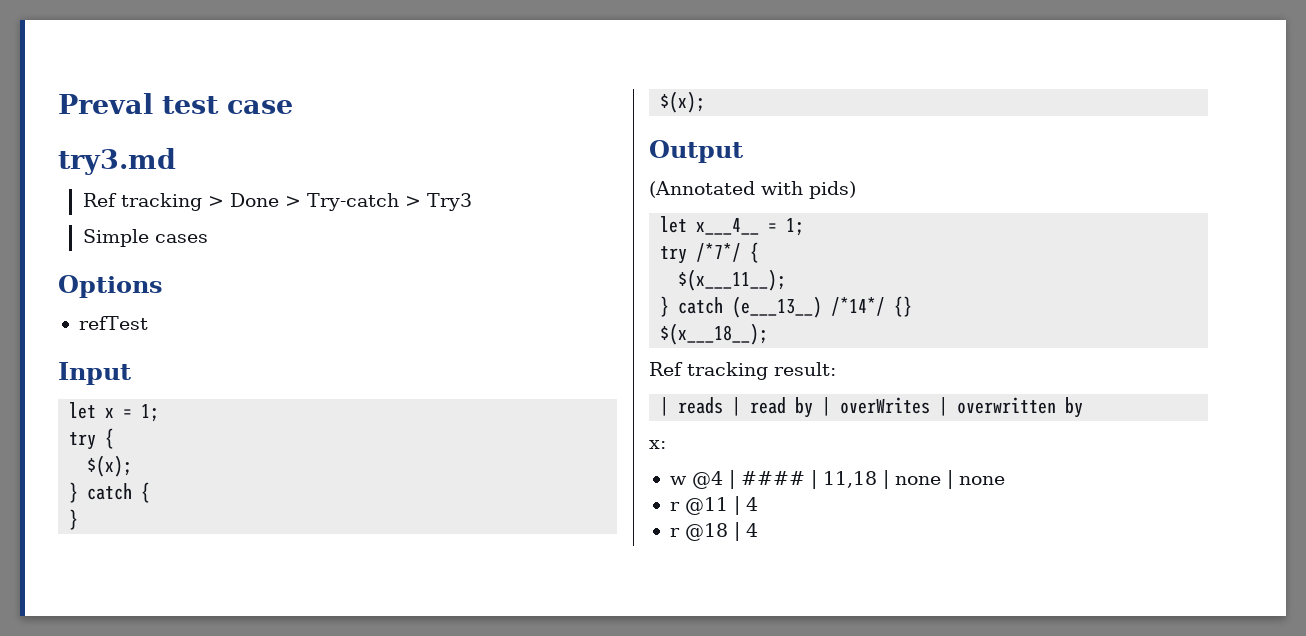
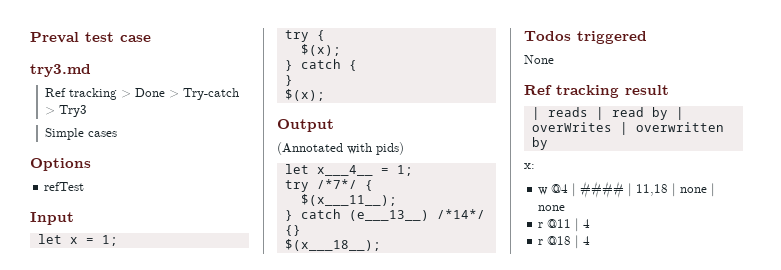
[649,362,836,380] // Ref tracking result: -> [524,31,647,44] [524,55,554,64] [524,85,669,98] // Todos triggered // None // Ref tracking result

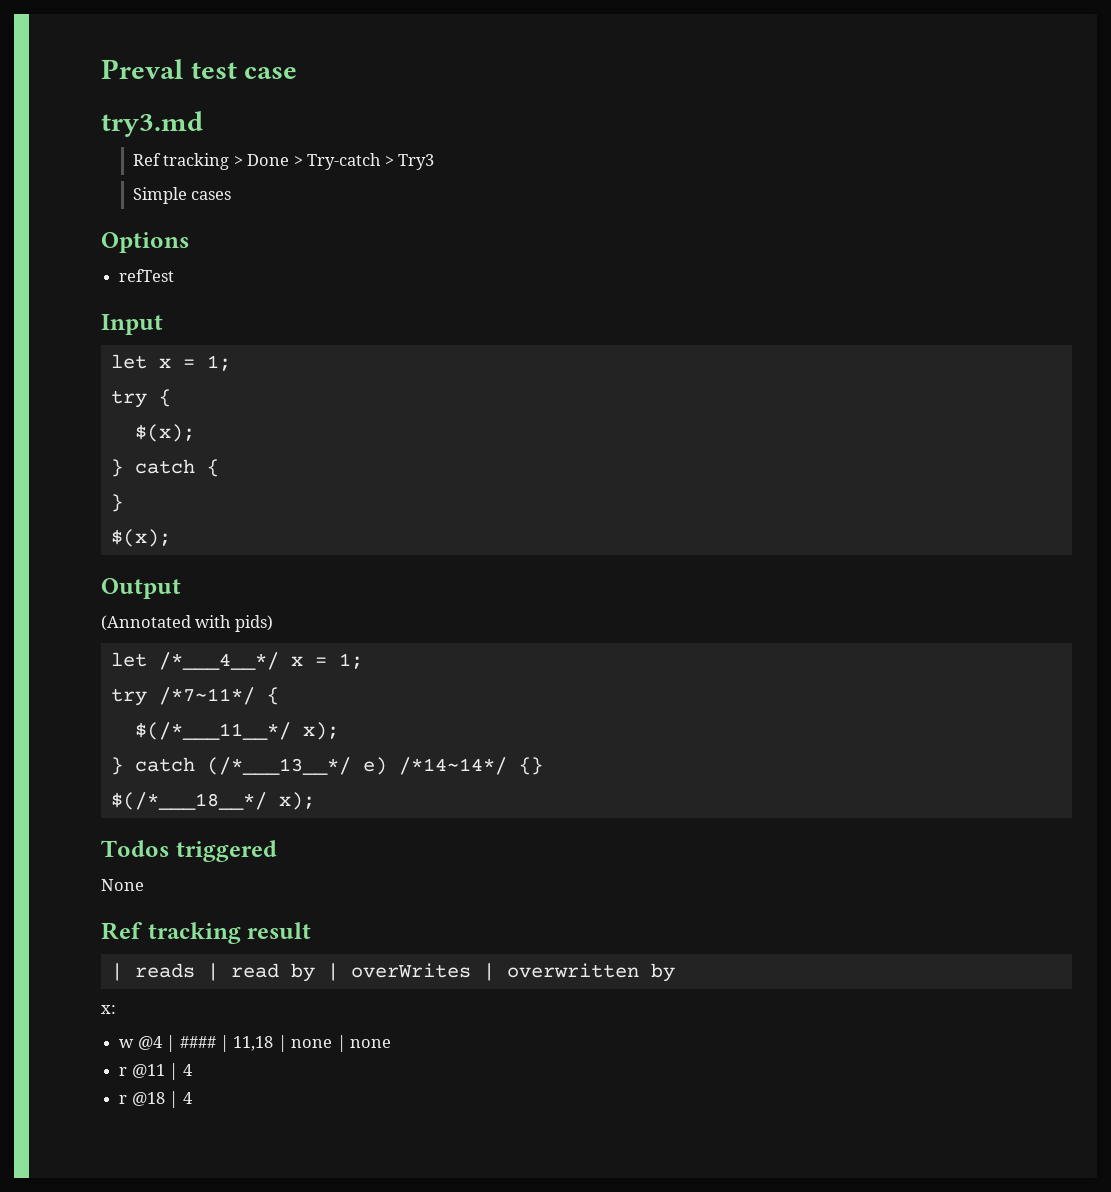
[316,165,413,176] [284,179,373,192] [300,194,397,206] [284,209,485,221] x___4__ = 1; // try /*7*/ { // $(x___11__); // } catch (e___13__) /*14*/ -> [158,652,363,670] [110,687,279,706] [134,722,339,740] [110,757,507,775] /*___4__*/ x = 1; // try /*7~11*/ { // $(/*___11__*/ x); // } catch (/*___13__*/ e) /*14~14*/
[284,239,381,251] $(x___18__); -> [110,792,315,810] $(/*___18__*/ x);

